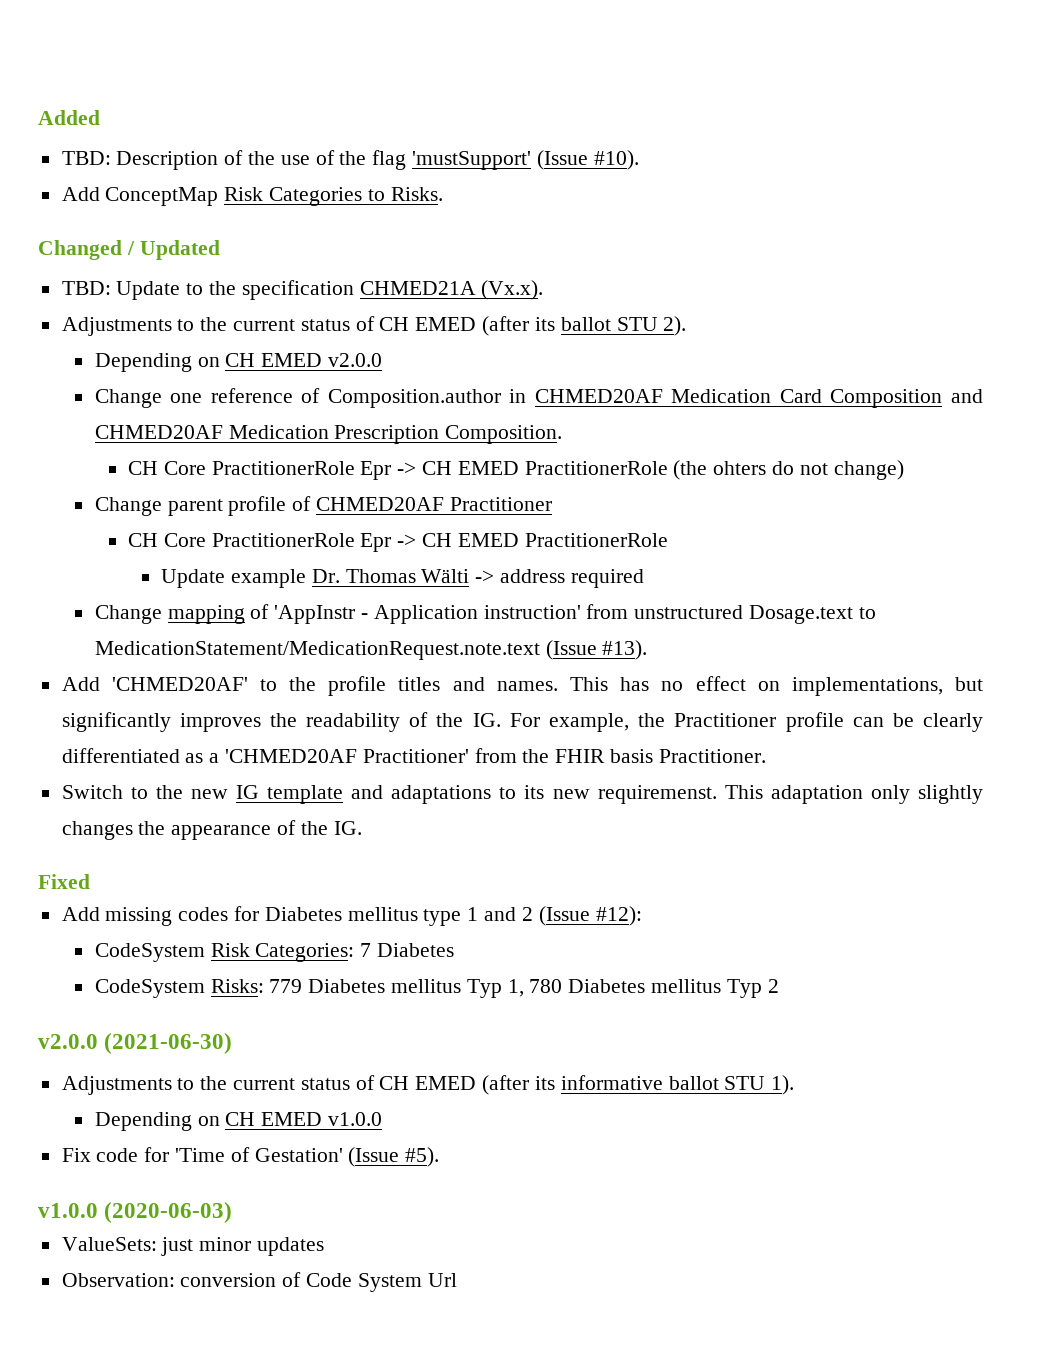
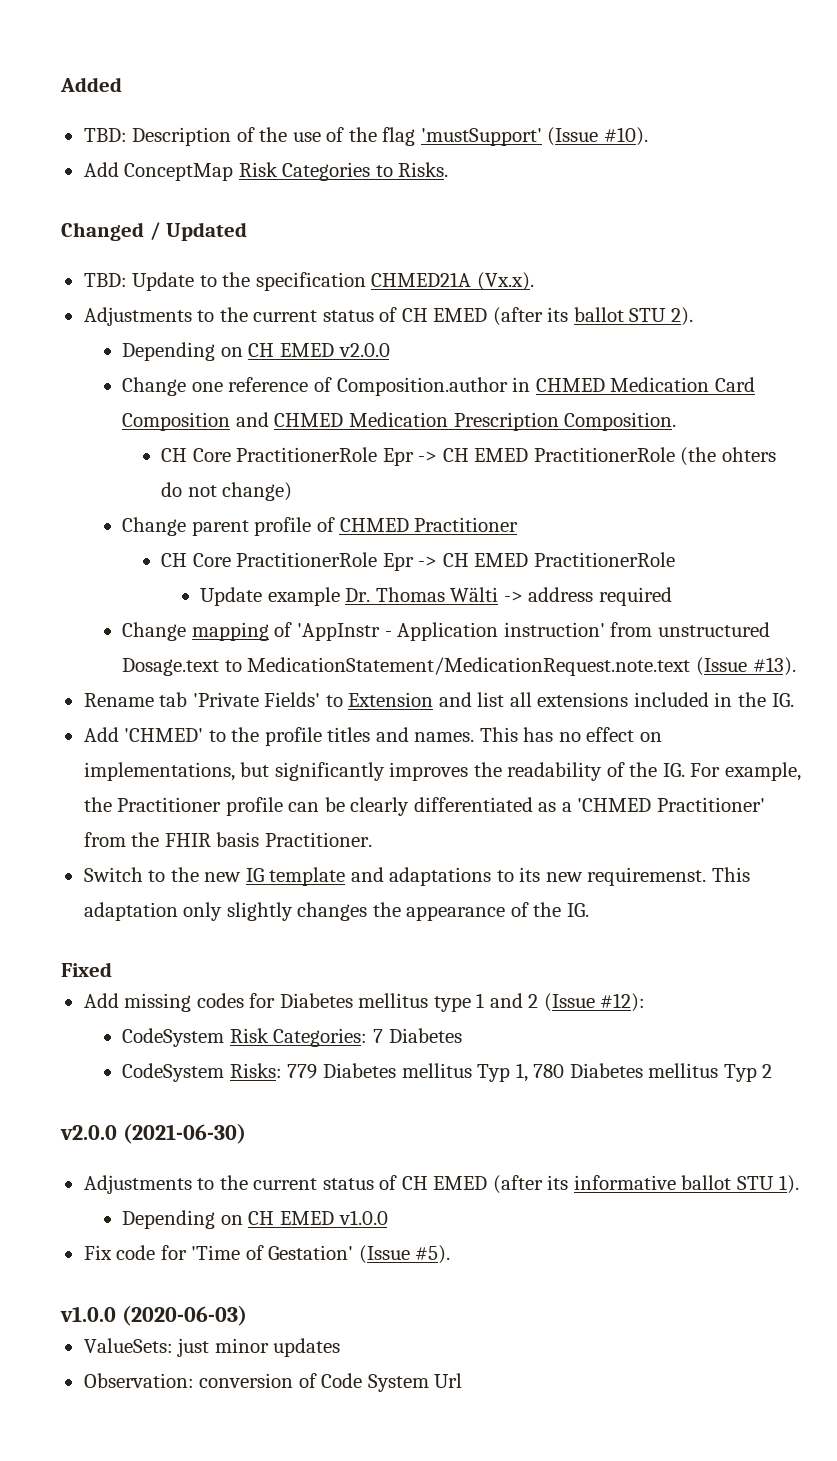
[534,389,663,403] CHMED20AF -> [535,378,605,392] CHMED
[94,425,223,439] CHMED20AF -> [274,413,344,427] CHMED
[316,497,445,511] CHMED20AF -> [339,518,409,532] CHMED
[61,677,248,691] // Add 'CHMED20AF' -> [83,692,794,707] [83,727,204,742] // Rename tab 'Private Fields' to Extension and list all extensions included in the IG. // Add 'CHMED'
[225,749,358,763] 'CHMED20AF -> [577,798,652,812] 'CHMED

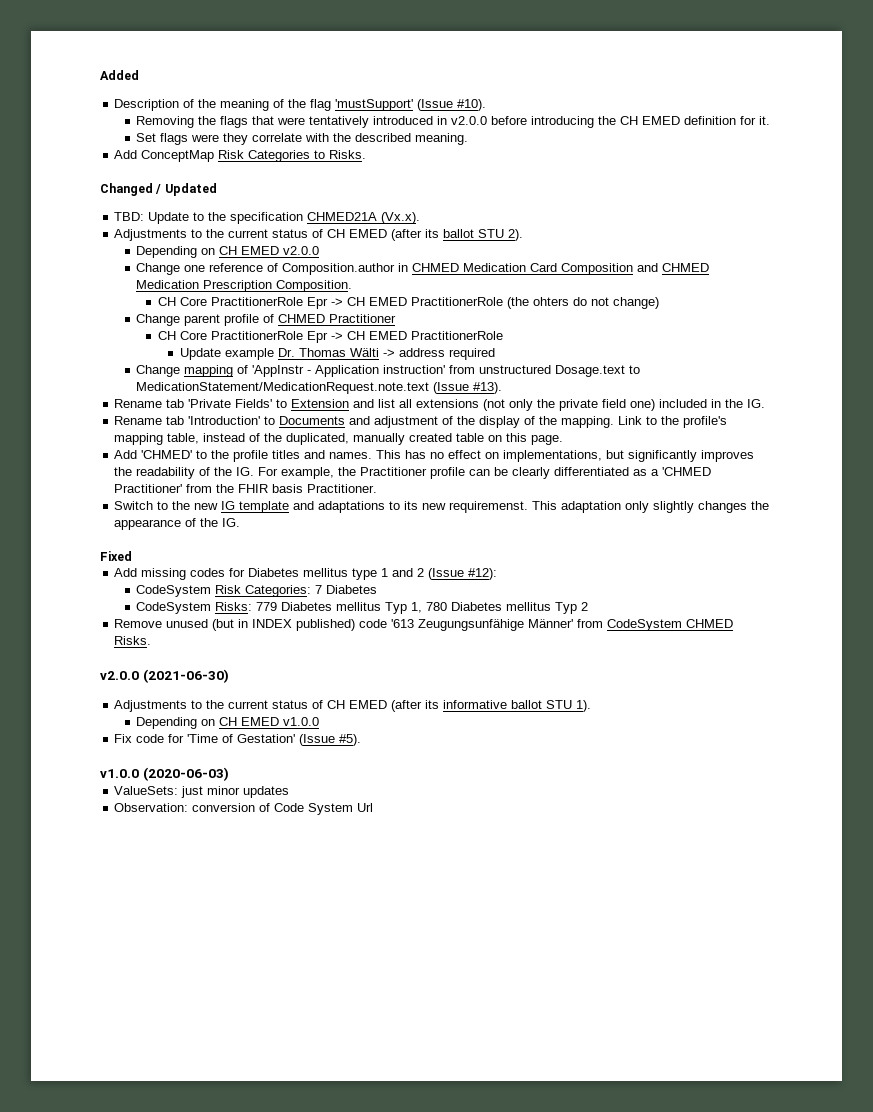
[83,128,127,142] TBD: -> (139, 75) none
[292,132,321,142] use -> [220,99,270,111] meaning
(648, 136) none -> [136,116,771,128] [136,133,469,145] // Removing the flags that were tentatively introduced in v2.0.0 before introducing the CH EMED definition for it. // Set flags were they correlate with the described meaning.
[633,692,794,707] included in the IG. -> [483,399,766,411] [114,416,728,428] [114,433,564,445] (not only the private field one) included in the IG. // Rename tab 'Introduction' to Documents and adjustment of the display of the mapping. Link to the profile's mapping table, instead of the duplicated, manually created table on this page.
(773, 1071) none -> [114,619,734,631] [114,636,152,645] // Remove unused (but in INDEX published) code '613 Zeugungsunfähige Männer' from CodeSystem CHMED Risks.

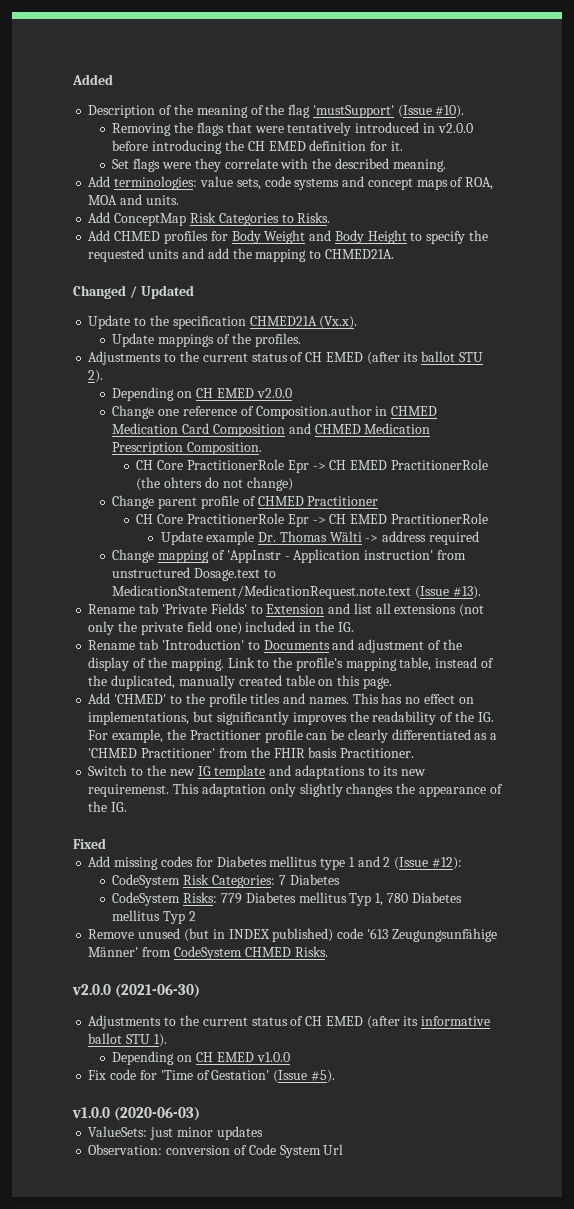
(469, 139) none -> [88,176,494,190] [88,194,179,205] // Add terminologies: value sets, code systems and concept maps of ROA, MOA and units.
(367, 154) none -> [88,230,488,244] [88,248,394,262] // Add CHMED profiles for Body Weight and Body Height to specify the requested units and add the mapping to CHMED21A.
[114,212,145,221] TBD: -> (194, 292) none
(421, 218) none -> [112,333,301,347] // Update mappings of the profiles.

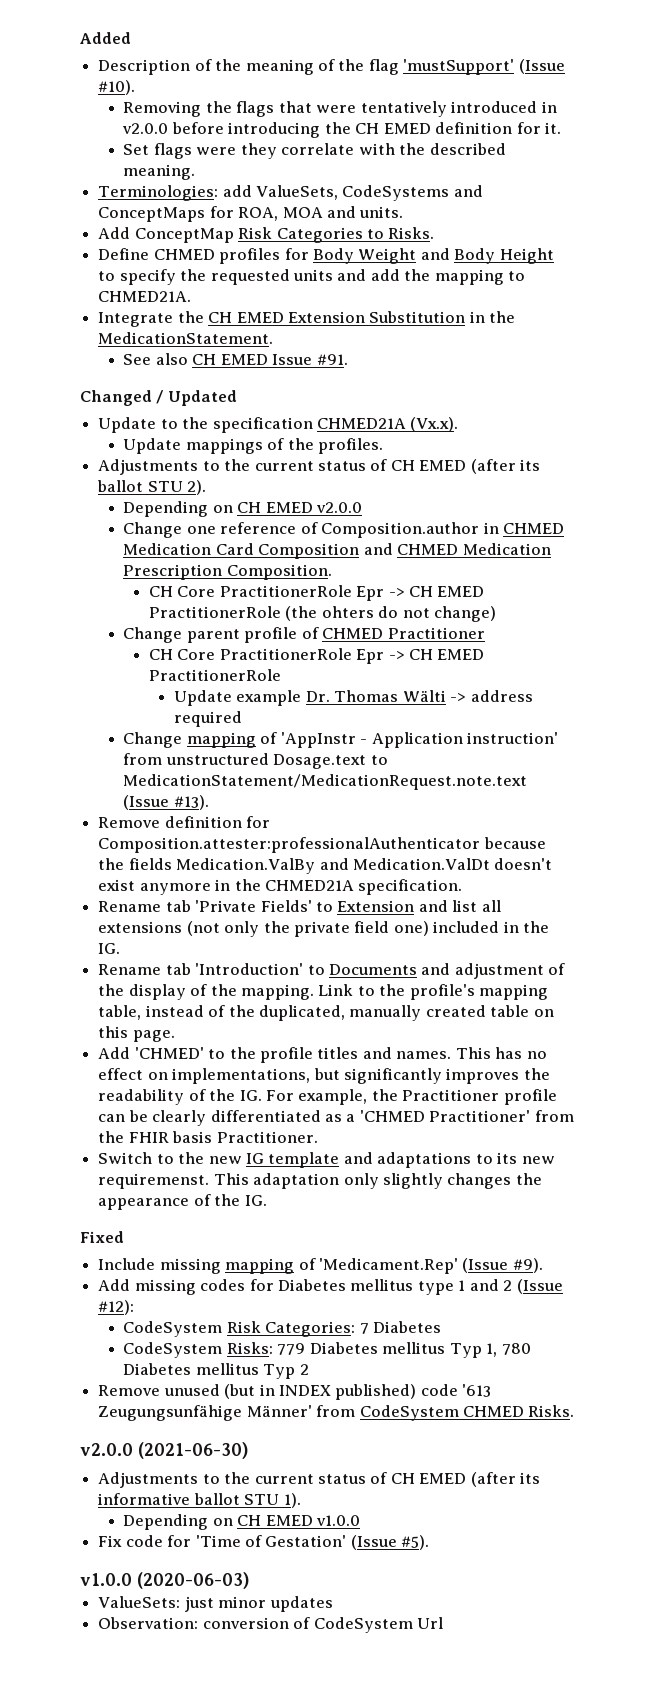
[88,176,464,190] Add terminologies: value sets, code systems and concept maps of -> [98,185,483,201] [98,206,234,222] Terminologies: add ValueSets, CodeSystems and ConceptMaps for
[88,230,111,241] Add -> [98,248,150,260] Define
(394, 254) none -> [98,311,516,327] [98,332,274,344] [123,353,348,365] // Integrate the CH EMED Extension Substitution in the MedicationStatement. // See also CH EMED Issue #91.
(482, 592) none -> [98,816,271,828] [98,837,546,853] [98,858,553,874] [98,879,463,895] // Remove definition for Composition.attester:professionalAuthenticator because the fields Medication.ValBy and Medication.ValDt doesn't exist anymore in the CHMED21A specification.
(106, 843) none -> [98,1258,543,1274] // Include missing mapping of 'Medicament.Rep' (Issue #9).
[248,1144,321,1158] Code System -> [313,1617,413,1633] CodeSystem

